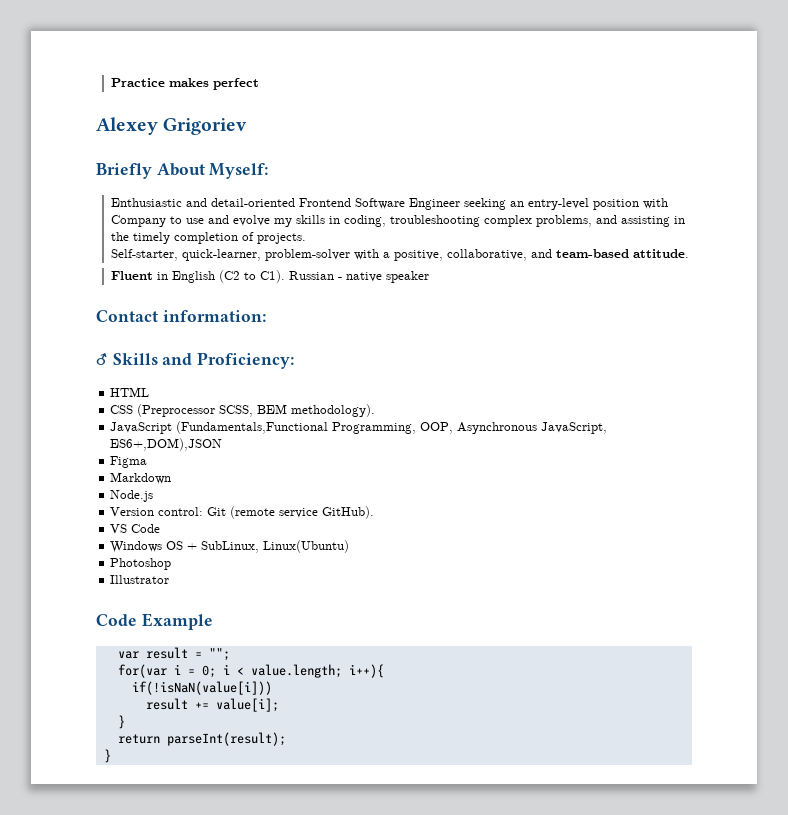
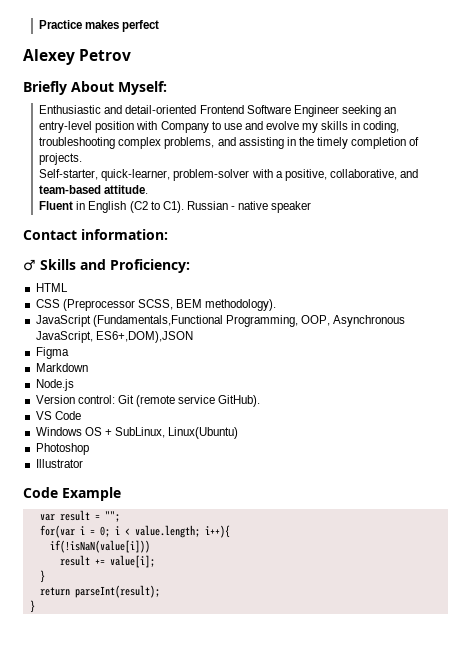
[163,118,248,135] Grigoriev -> [79,49,132,61] Petrov

